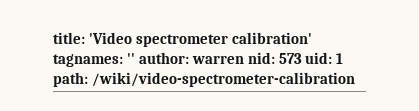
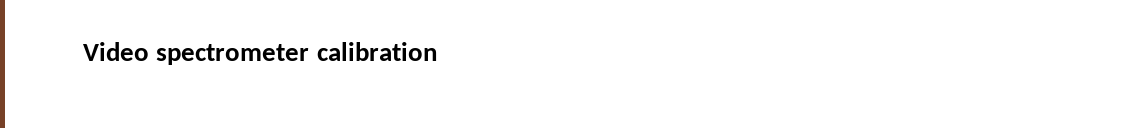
[53,32,312,47] [53,52,344,67] [53,72,355,87] title: 'Video spectrometer calibration' tagnames: '' author: warren nid: 573 uid: 1 path: /wiki/video-spectrometer-calibration -> [83,42,437,65] Video spectrometer calibration

